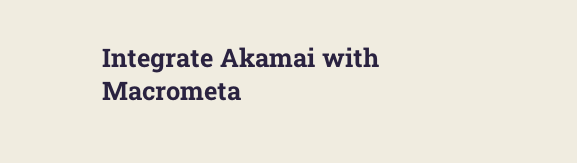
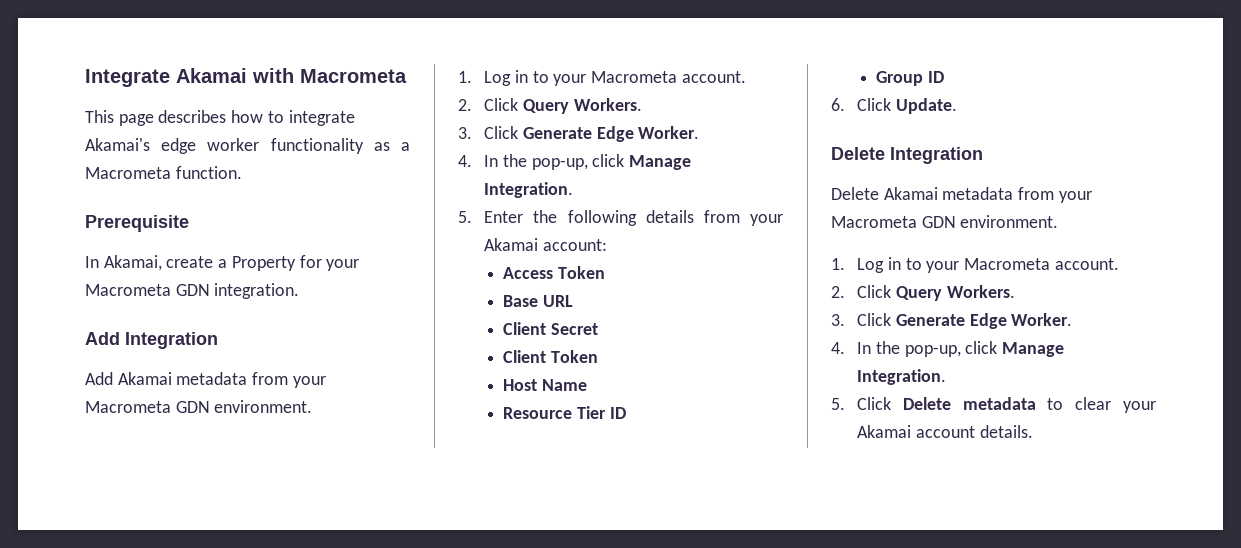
(241, 91) none -> [85,110,355,126] [85,138,410,154] [85,166,242,179] [85,215,189,232] [85,255,360,271] [85,283,300,299] [85,332,218,349] [85,372,326,388] [85,400,313,413] [458,70,746,86] [458,98,642,114] [458,126,700,142] [458,154,692,170] [484,182,574,198] [458,210,783,226] [484,238,607,251] [503,266,606,279] [503,295,574,307] [503,322,599,335] [503,350,599,363] [503,379,588,391] [503,406,626,419] [876,71,945,86] [831,98,957,114] [831,147,983,164] [831,187,1092,203] [831,215,1059,228] [831,257,1119,273] [831,285,1015,301] [831,313,1073,329] [831,341,1065,357] [857,369,947,385] [831,397,1156,413] [857,425,1033,438] // This page describes how to integrate Akamai's edge worker functionality as a Macrometa function. // Prerequisite // In Akamai, create a Property for your Macrometa GDN integration. // Add Integration // Add Akamai metadata from your Macrometa GDN environment. // 1. Log in to your Macrometa account. // 2. Click Query Workers. // 3. Click Generate Edge Worker. // 4. In the pop-up, click Manage Integration. // 5. Enter the following details from your Akamai account: // Access Token // Base URL // Client Secret // Client Token // Host Name // Resource Tier ID // Group ID // 6. Click Update. // Delete Integration // Delete Akamai metadata from your Macrometa GDN environment. // 1. Log in to your Macrometa account. // 2. Click Query Workers. // 3. Click Generate Edge Worker. // 4. In the pop-up, click Manage Integration. // 5. Click Delete metadata to clear your Akamai account details.

